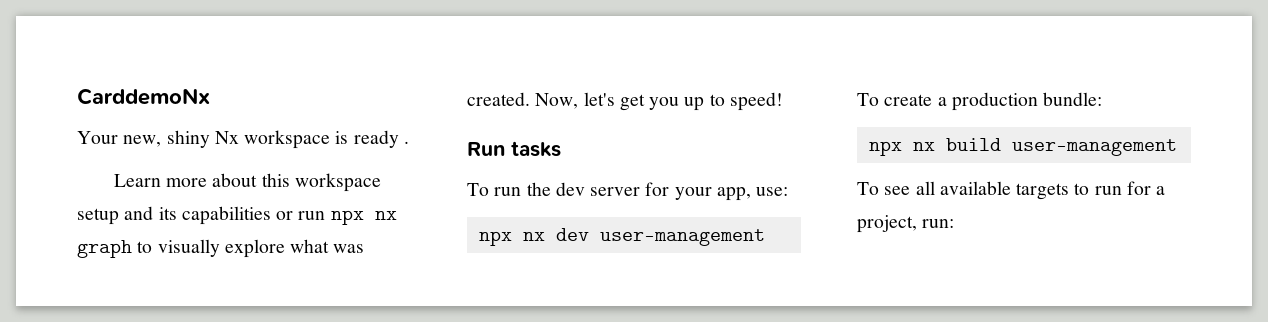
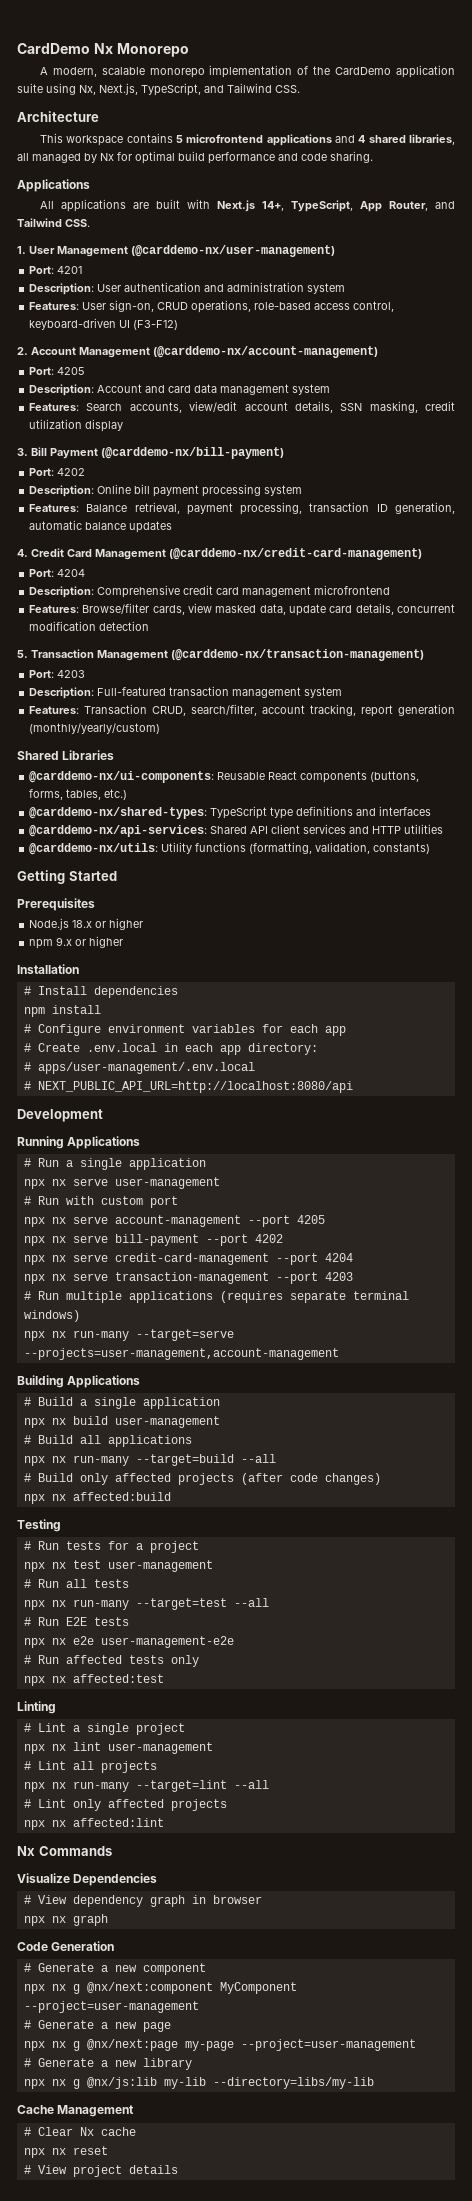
[77,88,210,105] [77,130,409,149] [113,173,381,192] [77,206,397,225] [77,239,365,258] [467,92,783,111] [467,141,561,157] [467,182,789,201] [478,228,765,246] [857,92,1103,111] [868,138,1177,156] [857,181,1166,200] [857,215,955,233] CarddemoNx // Your new, shiny Nx workspace is ready . // Learn more about this workspace setup and its capabilities or run npx nx graph to visually explore what was created. Now, let's get you up to speed! // Run tasks // To run the dev server for your app, use: // npx nx dev user-management // To create a production bundle: // npx nx build user-management // To see all available targets to run for a project, run: -> [17,43,189,57] [39,65,456,78] [17,83,300,96] [17,111,99,122] [39,133,455,146] [17,151,373,164] [17,179,90,192] [39,199,456,212] [17,218,90,227] [17,245,335,257] [29,266,83,274] [29,282,346,295] [29,300,395,313] [29,318,179,330] [17,346,378,358] [29,367,86,375] [29,384,331,396] [29,401,456,413] [29,419,124,432] [17,447,284,459] [29,468,86,476] [29,484,303,497] [29,502,455,515] [29,520,173,533] [17,548,422,560] [29,569,86,577] [29,585,391,598] [29,603,455,616] [29,621,150,631] [17,649,424,661] [29,670,86,678] [29,686,343,699] [29,704,455,717] [29,723,161,734] [17,750,115,760] [29,771,420,783] [29,789,128,800] [29,806,432,819] [29,824,444,837] [29,842,431,855] [17,870,117,884] [17,898,95,911] [29,918,144,930] [29,936,124,949] [17,964,79,974] [23,986,178,998] [23,1005,101,1017] [23,1024,346,1036] [23,1043,318,1055] [23,1062,255,1074] [23,1081,353,1093] [17,1109,103,1122] [17,1136,141,1149] [23,1158,206,1170] [23,1177,220,1189] [23,1196,178,1208] [23,1215,325,1227] [23,1234,283,1246] [23,1253,353,1265] [23,1272,353,1284] [23,1291,409,1303] [23,1310,80,1322] [23,1329,234,1341] [23,1348,339,1360] [17,1375,141,1388] [23,1397,220,1409] [23,1416,220,1428] [23,1435,192,1447] [23,1454,276,1466] [23,1473,381,1485] [23,1492,171,1504] [17,1519,61,1532] [23,1541,199,1553] [23,1560,213,1572] [23,1579,129,1588] [23,1598,269,1610] [23,1617,129,1626] [23,1636,234,1648] [23,1655,199,1667] [23,1674,164,1686] [17,1701,56,1714] [23,1723,185,1735] [23,1742,213,1754] [23,1761,157,1773] [23,1780,269,1792] [23,1799,227,1811] [23,1818,164,1830] [17,1846,112,1856] [17,1873,158,1886] [23,1895,262,1907] [23,1914,108,1926] [17,1941,115,1951] [23,1963,206,1975] [23,1982,297,1994] [23,2001,199,2013] [23,2020,171,2032] [23,2039,416,2051] [23,2058,192,2070] [23,2077,374,2089] [17,2105,135,2117] [23,2127,136,2136] [23,2146,108,2158] [23,2165,178,2177] CardDemo Nx Monorepo // A modern, scalable monorepo implementation of the CardDemo application suite using Nx, Next.js, TypeScript, and Tailwind CSS. // Architecture // This workspace contains 5 microfrontend applications and 4 shared libraries, all managed by Nx for optimal build performance and code sharing. // Applications // All applications are built with Next.js 14+, TypeScript, App Router, and Tailwind CSS. // 1. User Management (@carddemo-nx/user-management) // Port: 4201 // Description: User authentication and administration system // Features: User sign-on, CRUD operations, role-based access control, keyboard-driven UI (F3-F12) // 2. Account Management (@carddemo-nx/account-management) // Port: 4205 // Description: Account and card data management system // Features: Search accounts, view/edit account details, SSN masking, credit utilization display // 3. Bill Payment (@carddemo-nx/bill-payment) // Port: 4202 // Description: Online bill payment processing system // Features: Balance retrieval, payment processing, transaction ID generation, automatic balance updates // 4. Credit Card Management (@carddemo-nx/credit-card-management) // Port: 4204 // Description: Comprehensive credit card management microfrontend // Features: Browse/filter cards, view masked data, update card details, concurrent modification detection // 5. Transaction Management (@carddemo-nx/transaction-management) // Port: 4203 // Description: Full-featured transaction management system // Features: Transaction CRUD, search/filter, account tracking, report generation (monthly/yearly/custom) // Shared Libraries // @carddemo-nx/ui-components: Reusable React components (buttons, forms, tables, etc.) // @carddemo-nx/shared-types: TypeScript type definitions and interfaces // @carddemo-nx/api-services: Shared API client services and HTTP utilities // @carddemo-nx/utils: Utility functions (formatting, validation, constants) // Getting Started // Prerequisites // Node.js 18.x or higher // npm 9.x or higher // Installation // # Install dependencies // npm install // # Configure environment variables for each app // # Create .env.local in each app directory: // # apps/user-management/.env.local // # NEXT_PUBLIC_API_URL=http://localhost:8080/api // Development // Running Applications // # Run a single application // npx nx serve user-management // # Run with custom port // npx nx serve account-management --port 4205 // npx nx serve bill-payment --port 4202 // npx nx serve credit-card-management --port 4204 // npx nx serve transaction-management --port 4203 // # Run multiple applications (requires separate terminal windows) // npx nx run-many --target=serve --projects=user-management,account-management // Building Applications // # Build a single application // npx nx build user-management // # Build all applications // npx nx run-many --target=build --all // # Build only affected projects (after code changes) // npx nx affected:build // Testing // # Run tests for a project // npx nx test user-management // # Run all tests // npx nx run-many --target=test --all // # Run E2E tests // npx nx e2e user-management-e2e // # Run affected tests only // npx nx affected:test // Linting // # Lint a single project // npx nx lint user-management // # Lint all projects // npx nx run-many --target=lint --all // # Lint only affected projects // npx nx affected:lint // Nx Commands // Visualize Dependencies // # View dependency graph in browser // npx nx graph // Code Generation // # Generate a new component // npx nx g @nx/next:component MyComponent --project=user-management // # Generate a new page // npx nx g @nx/next:page my-page --project=user-management // # Generate a new library // npx nx g @nx/js:lib my-lib --directory=libs/my-lib // Cache Management // # Clear Nx cache // npx nx reset // # View project details

